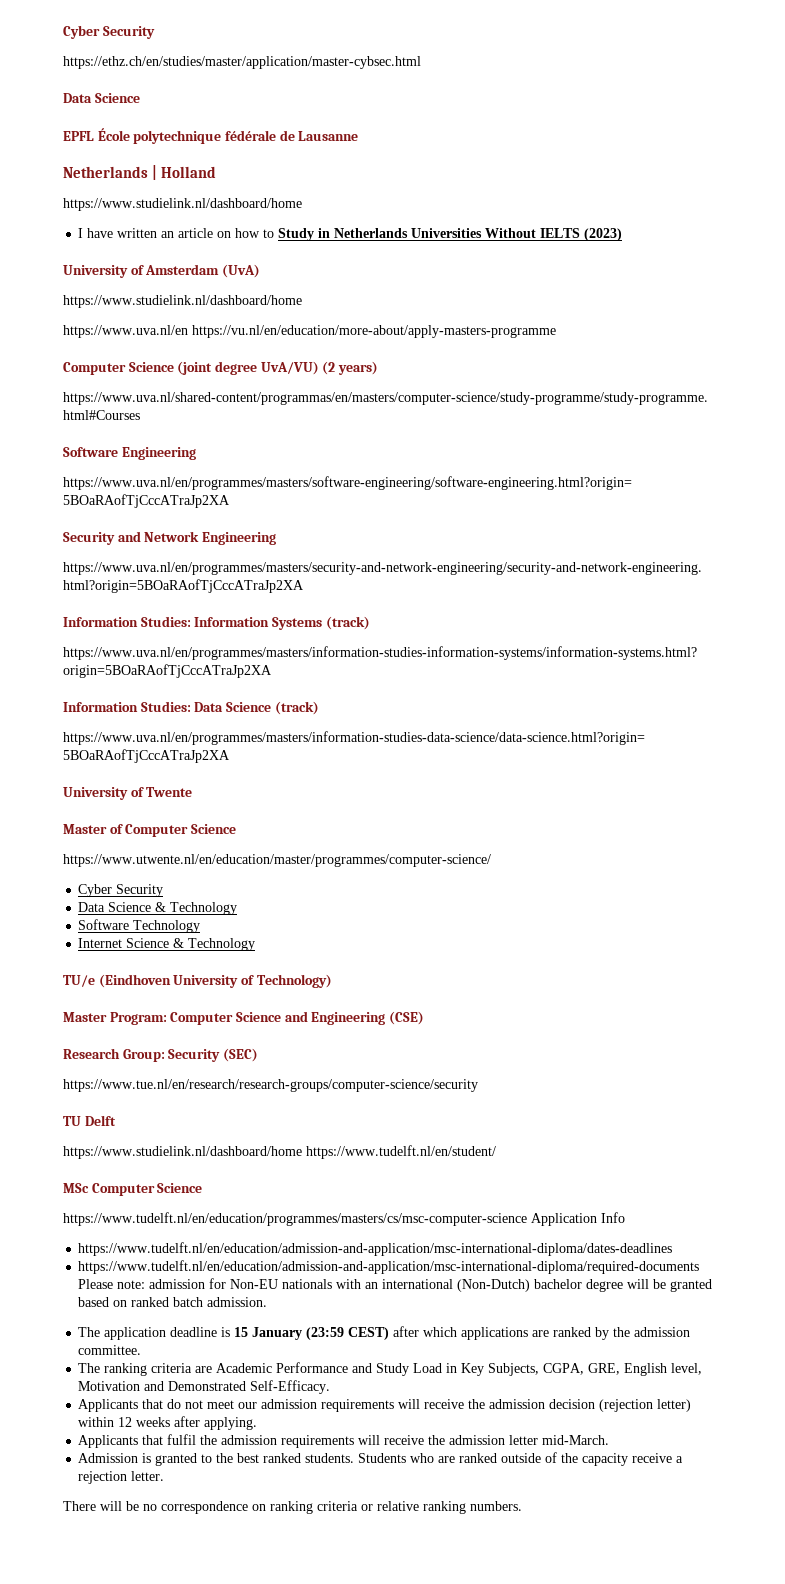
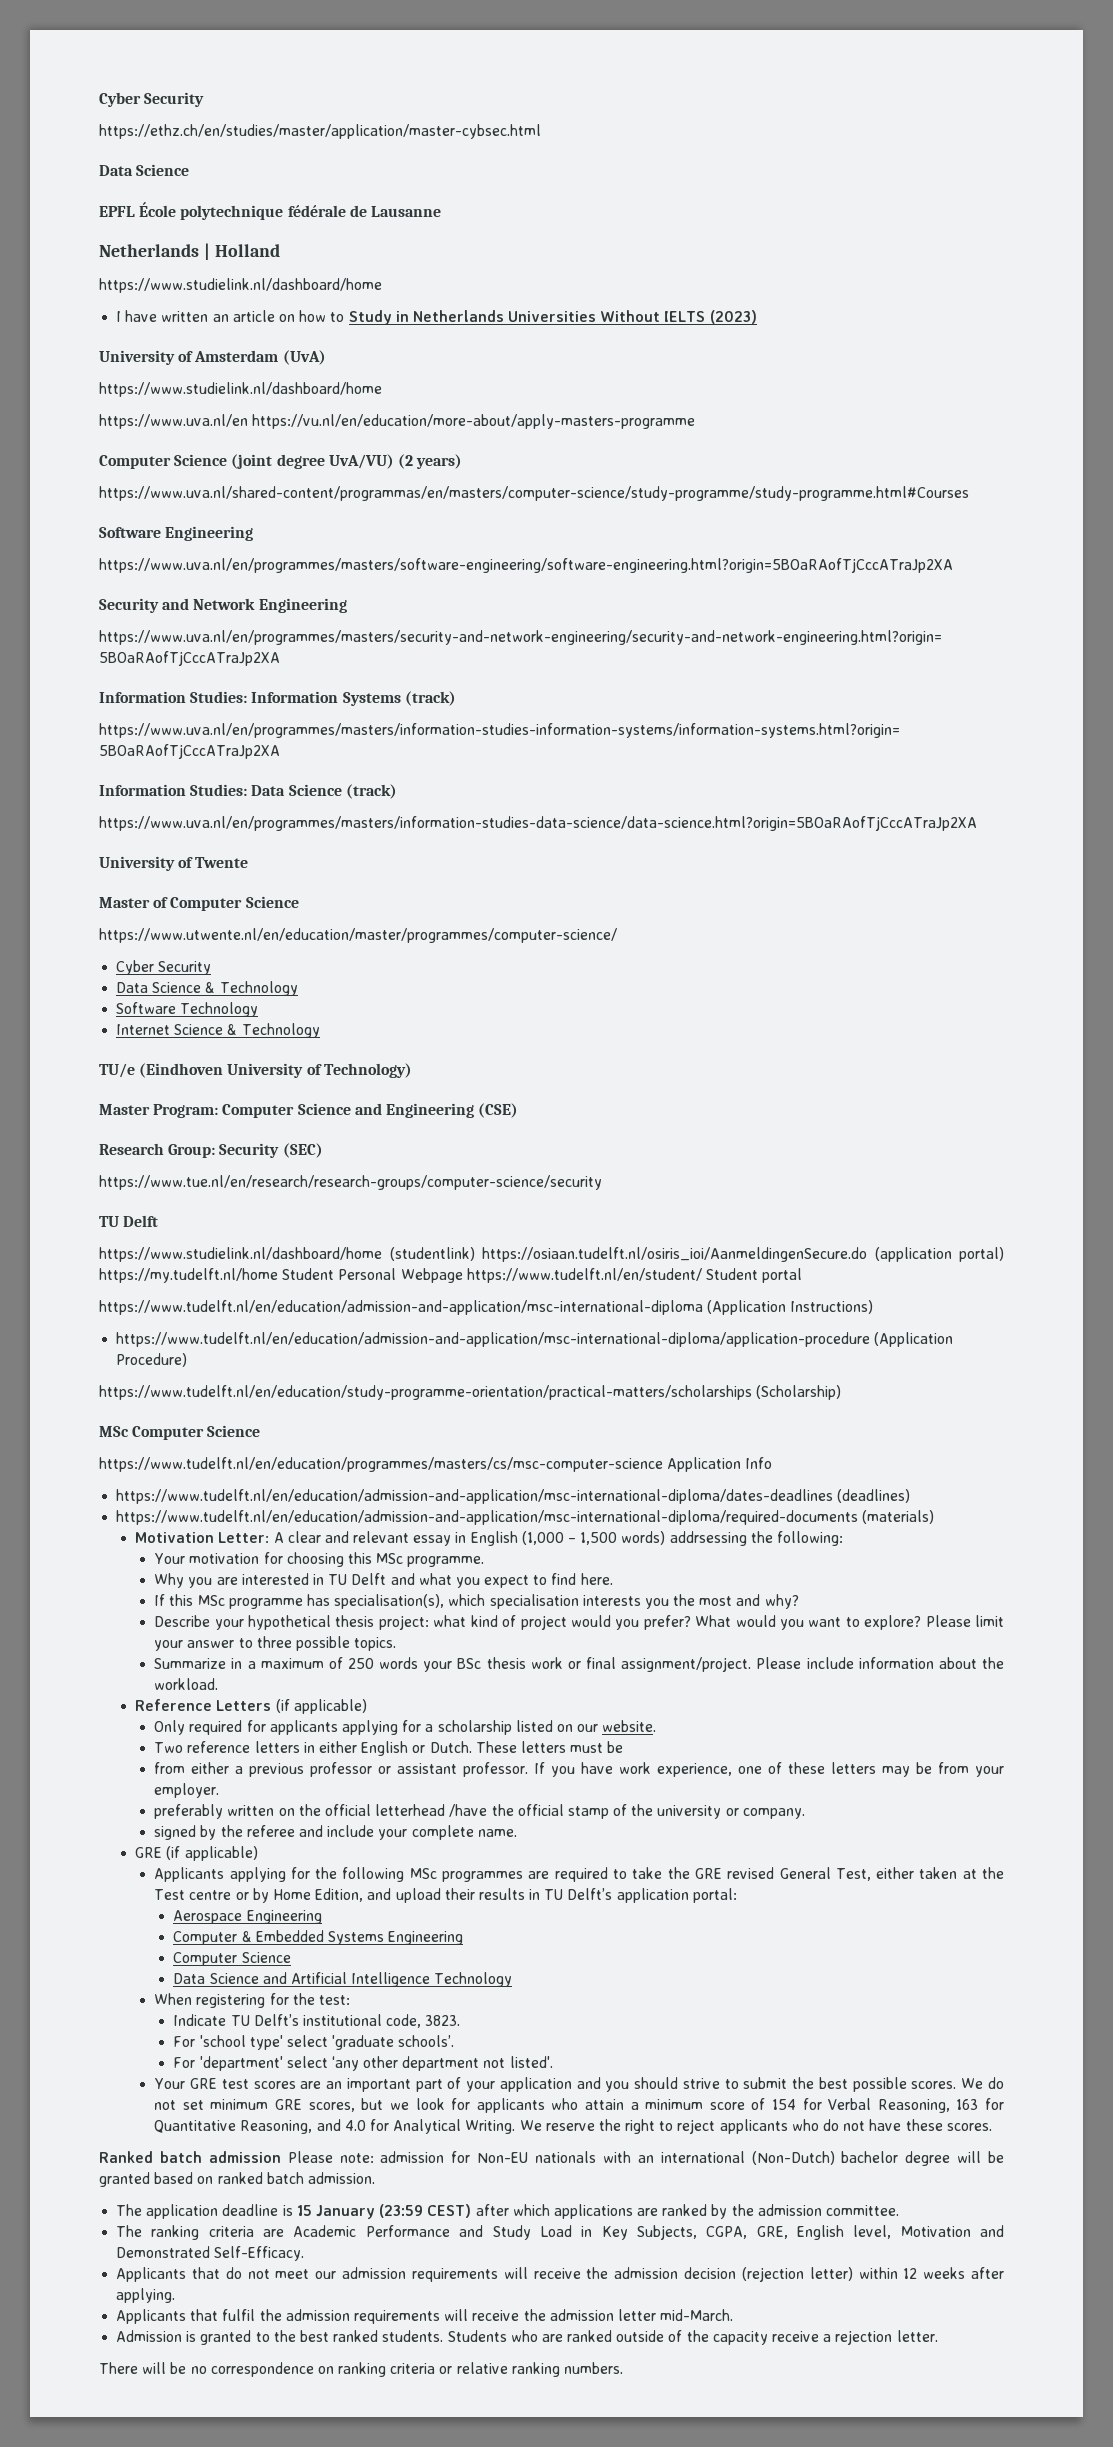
[306,1145,496,1159] https://www.tudelft.nl/en/student/ -> [389,1247,1004,1262] [99,1268,803,1283] [99,1300,874,1315] [116,1332,954,1347] [116,1353,188,1367] [99,1385,842,1400] (studentlink) https://osiaan.tudelft.nl/osiris_ioi/AanmeldingenSecure.do (application portal) https://my.tudelft.nl/home Student Personal Webpage https://www.tudelft.nl/en/student/ Student portal // https://www.tudelft.nl/en/education/admission-and-application/msc-international-diploma (Application Instructions) // https://www.tudelft.nl/en/education/admission-and-application/msc-international-diploma/application-procedure (Application Procedure) // https://www.tudelft.nl/en/education/study-programme-orientation/practical-matters/scholarships (Scholarship)
(673, 1249) none -> [837,1489,911,1503] (deadlines)
(700, 1267) none -> [862,1510,935,1524] [135,1531,843,1546] [154,1552,485,1567] [154,1573,613,1588] [154,1594,799,1609] [154,1615,1004,1630] [154,1636,397,1651] [154,1657,1004,1672] [154,1678,219,1690] [135,1699,367,1714] [154,1720,657,1735] [154,1741,624,1756] [154,1762,1004,1777] [154,1783,220,1798] [154,1804,805,1819] [154,1825,517,1840] [135,1846,258,1861] [154,1867,1005,1882] [154,1888,737,1903] [173,1910,322,1924] [173,1930,464,1945] [173,1952,291,1966] [173,1972,513,1987] [154,1993,351,2008] [173,2014,461,2028] [173,2035,455,2050] [173,2056,553,2071] [154,2077,1004,2092] [154,2098,1005,2113] [154,2119,992,2134] [99,2151,281,2163] (materials) // Motivation Letter: A clear and relevant essay in English (1,000 – 1,500 words) addrsessing the following: // Your motivation for choosing this MSc programme. // Why you are interested in TU Delft and what you expect to find here. // If this MSc programme has specialisation(s), which specialisation interests you the most and why? // Describe your hypothetical thesis project: what kind of project would you prefer? What would you want to explore? Please limit your answer to three possible topics. // Summarize in a maximum of 250 words your BSc thesis work or final assignment/project. Please include information about the workload. // Reference Letters (if applicable) // Only required for applicants applying for a scholarship listed on our website. // Two reference letters in either English or Dutch. These letters must be // from either a previous professor or assistant professor. If you have work experience, one of these letters may be from your employer. // preferably written on the official letterhead /have the official stamp of the university or company. // signed by the referee and include your complete name. // GRE (if applicable) // Applicants applying for the following MSc programmes are required to take the GRE revised General Test, either taken at the Test centre or by Home Edition, and upload their results in TU Delft’s application portal: // Aerospace Engineering // Computer & Embedded Systems Engineering // Computer Science // Data Science and Artificial Intelligence Technology // When registering for the test: // Indicate TU Delft’s institutional code, 3823. // For 'school type' select 'graduate schools’. // For 'department' select ‘any other department not listed'. // Your GRE test scores are an important part of your application and you should strive to submit the best possible scores. We do not set minimum GRE scores, but we look for applicants who attain a minimum score of 154 for Verbal Reasoning, 163 for Quantitative Reasoning, and 4.0 for Analytical Writing. We reserve the right to reject applicants who do not have these scores. // Ranked batch admission

